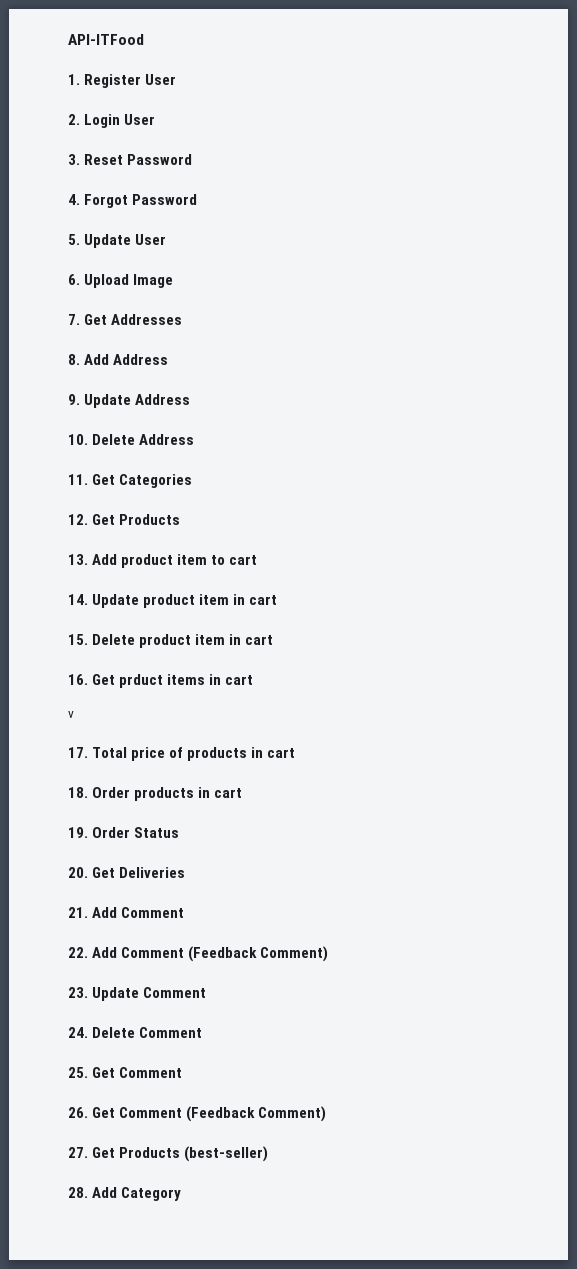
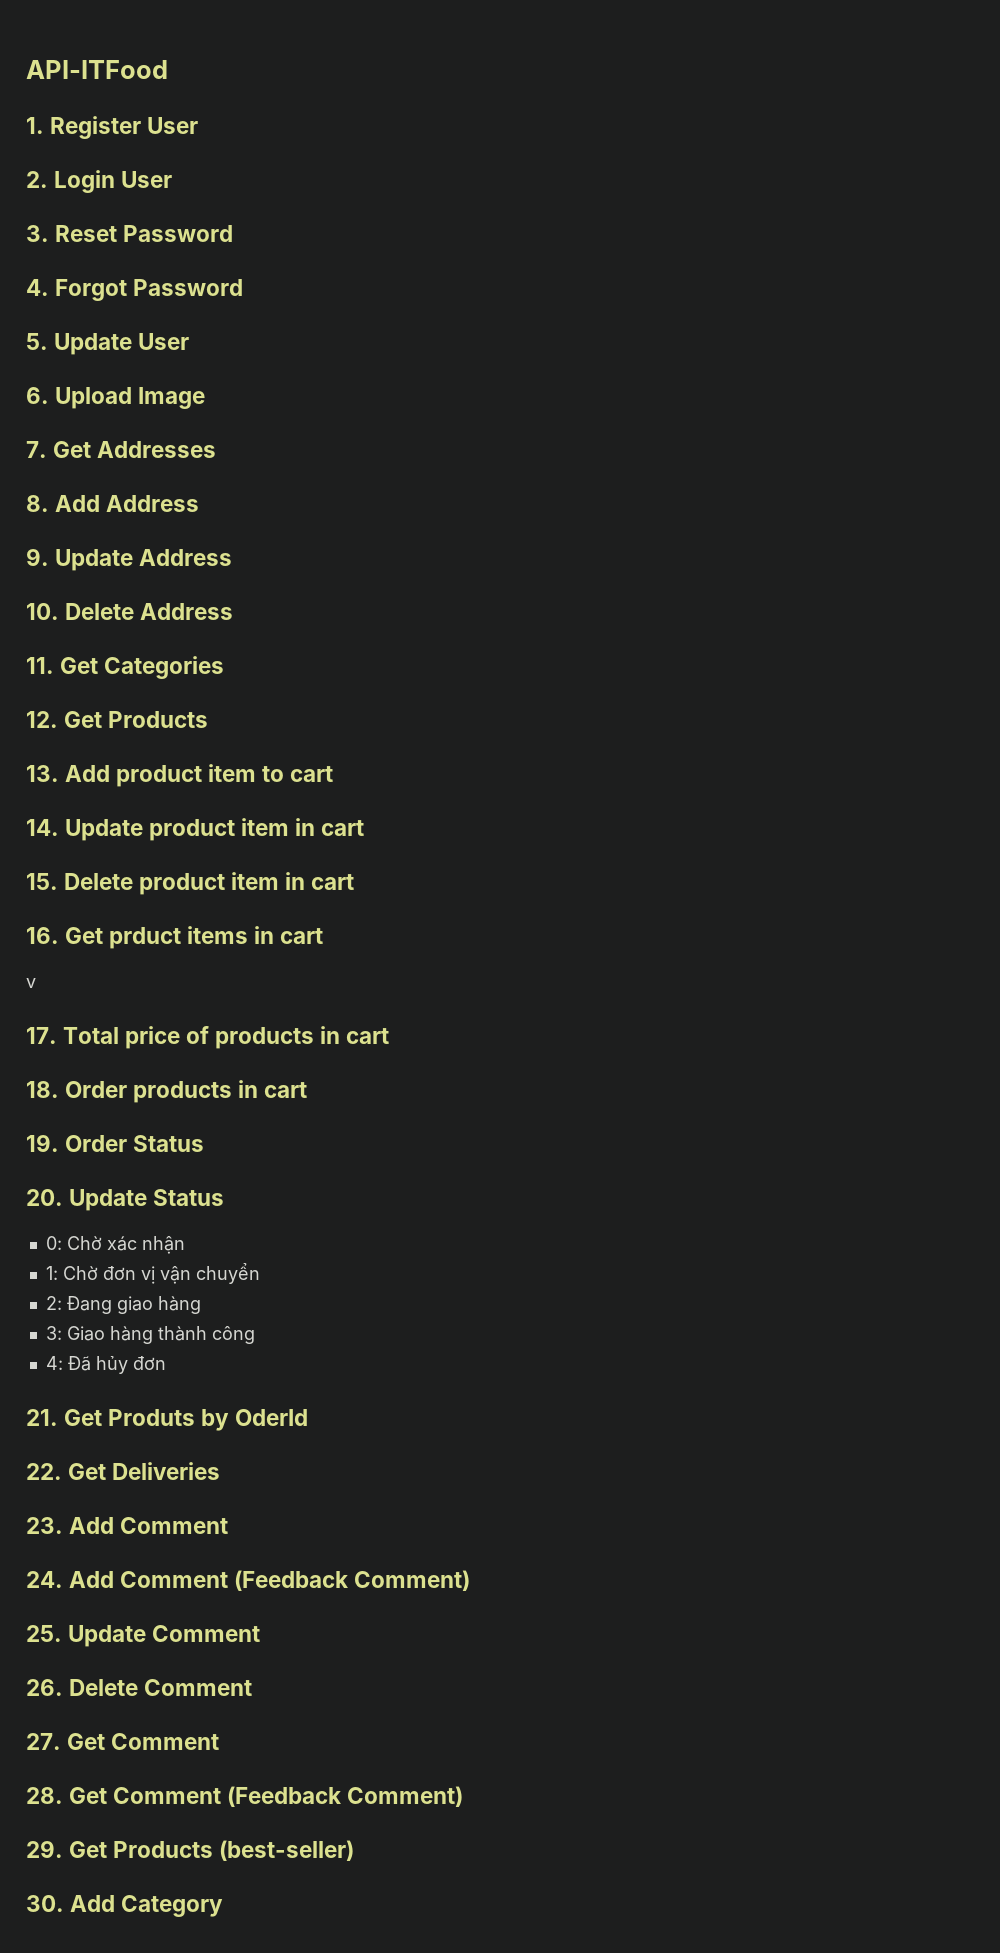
(88, 872) none -> [69,1189,225,1211] [45,1236,185,1254] [45,1263,260,1284] [45,1296,201,1314] [45,1326,255,1344] [45,1356,166,1374] [26,1409,309,1431] [26,1463,62,1480] Update Status // 0: Chờ xác nhận // 1: Chờ đơn vị vận chuyển // 2: Đang giao hàng // 3: Giao hàng thành công // 4: Đã hủy đơn // 21. Get Produts by OderId // 22.
[68,907,88,918] 21. -> [26,1517,63,1534] 23.
[68,947,88,958] 22. -> [26,1571,63,1588] 24.
[68,987,88,998] 23. -> [26,1625,62,1642] 25.
[68,1027,88,1038] 24. -> [26,1679,63,1696] 26.
[68,1067,88,1078] 25. -> [26,1733,61,1750] 27.
[68,1107,88,1118] 26. -> [26,1787,63,1804] 28.
[68,1147,88,1158] 27. -> [26,1840,63,1858] 29.
[68,1187,88,1198] 28. -> [26,1895,64,1912] 30.

